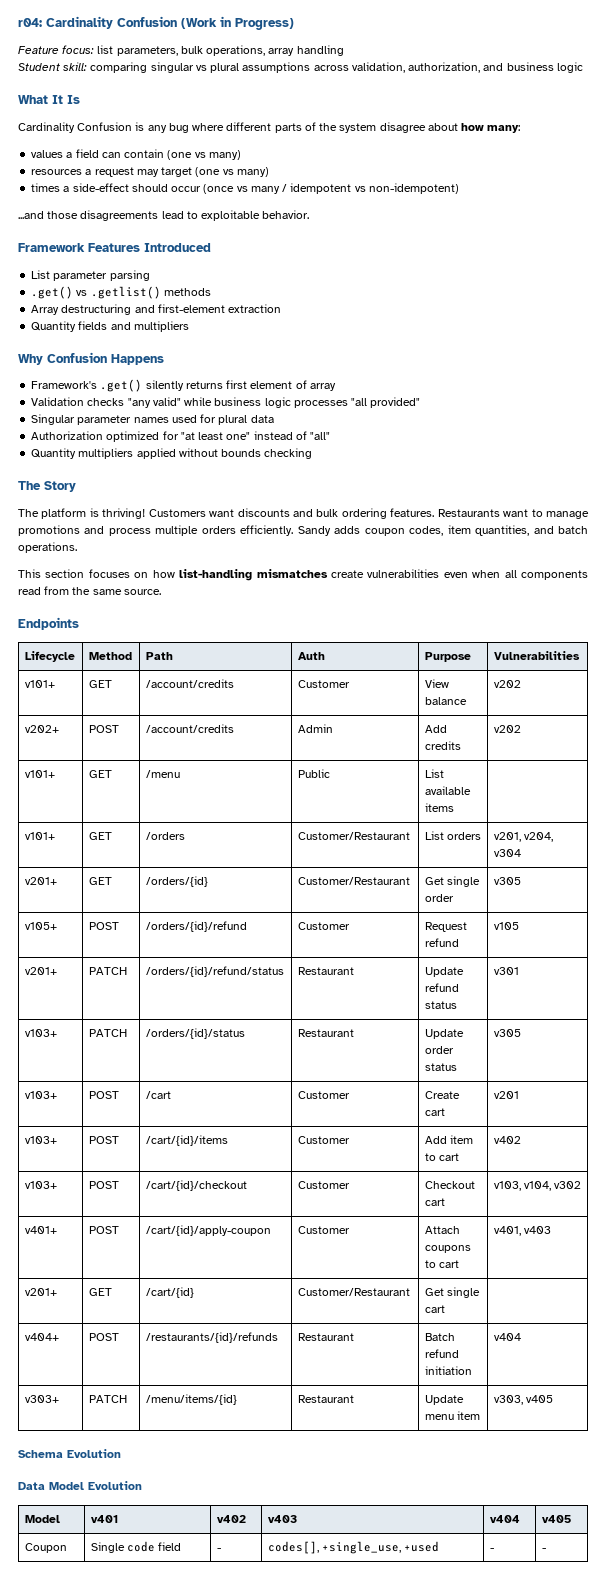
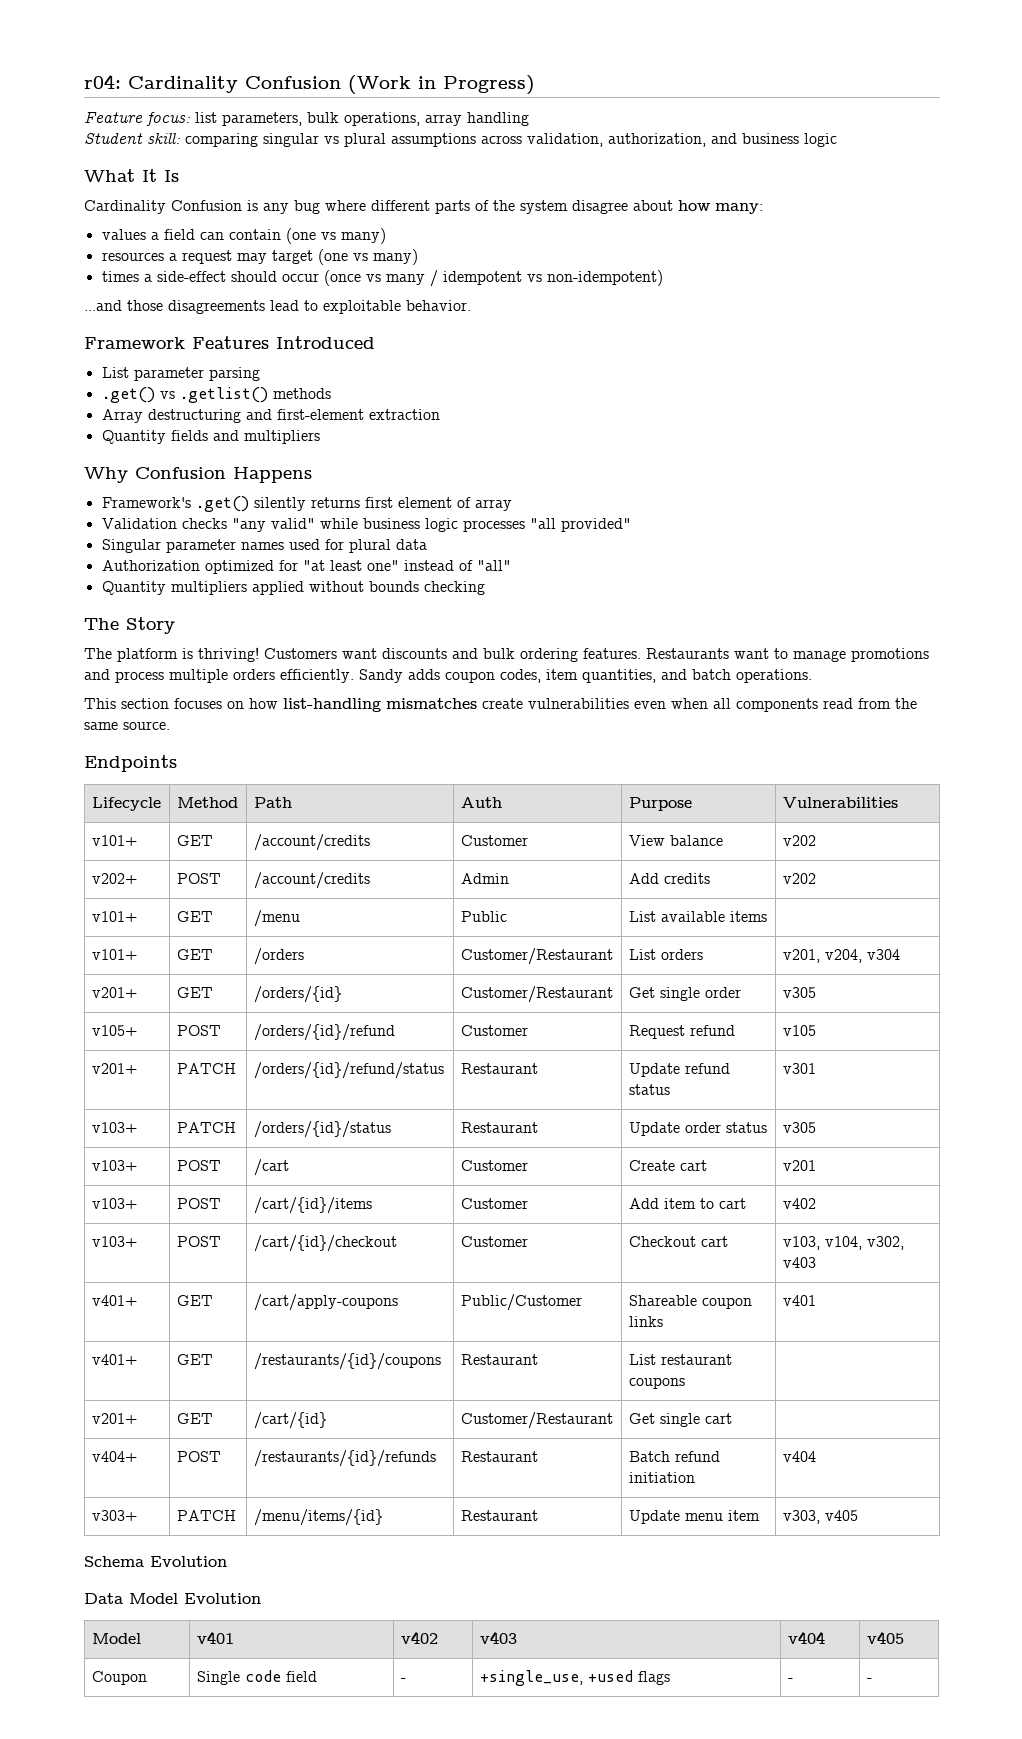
[554,1181,582,1189] [24,1226,57,1234] [88,1226,119,1234] [145,1225,271,1236] [297,1226,350,1234] [424,1226,460,1234] [424,1245,471,1253] [424,1260,459,1268] [493,1226,551,1236] v302 // v401+ | POST | /cart/{id}/apply-coupon | Customer | Attach coupons to cart | v401, v403 -> [866,1236,904,1250] [782,1257,816,1268] [91,1295,137,1306] [176,1295,213,1306] [253,1294,398,1311] [460,1294,582,1311] [628,1295,752,1309] [628,1316,663,1327] [782,1295,816,1306] [91,1354,137,1365] [176,1354,213,1365] [253,1353,441,1370] [460,1354,538,1365] [628,1354,732,1365] [628,1377,685,1389] v302, v403 // v401+ | GET | /cart/apply-coupons | Public/Customer | Shareable coupon links | v401 // v401+ | GET | /restaurants/{id}/coupons | Restaurant | List restaurant coupons |
[267,1541,319,1554] codes[], -> (406, 1680) none
(440, 1546) none -> [637,1671,670,1685] flags

